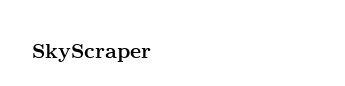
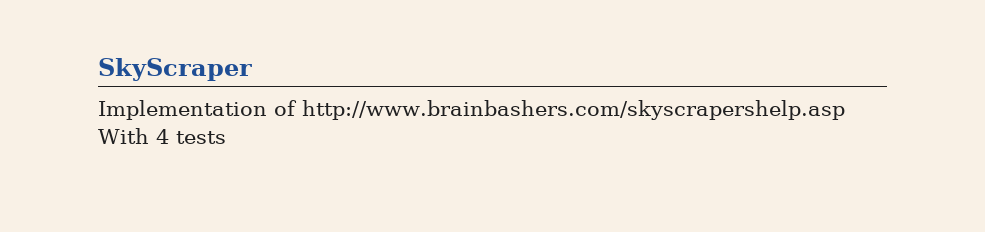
(151, 53) none -> [98,100,845,120] [98,128,226,144] // Implementation of http://www.brainbashers.com/skyscrapershelp.asp With 4 tests

